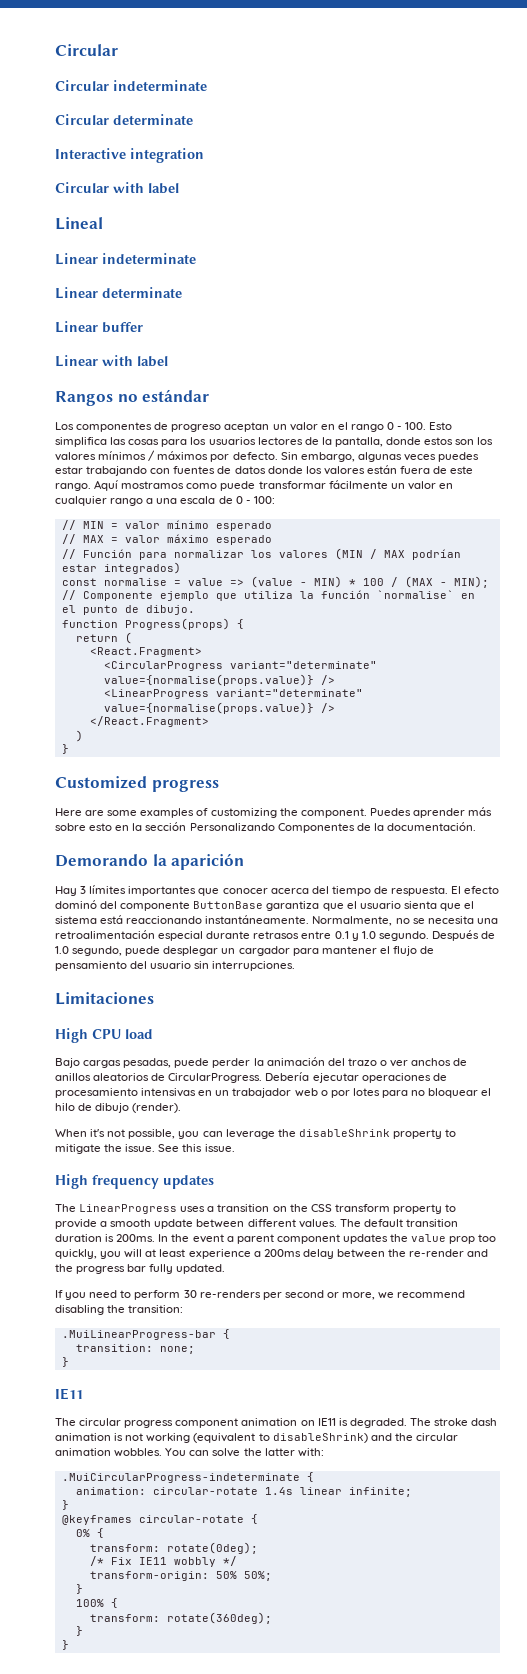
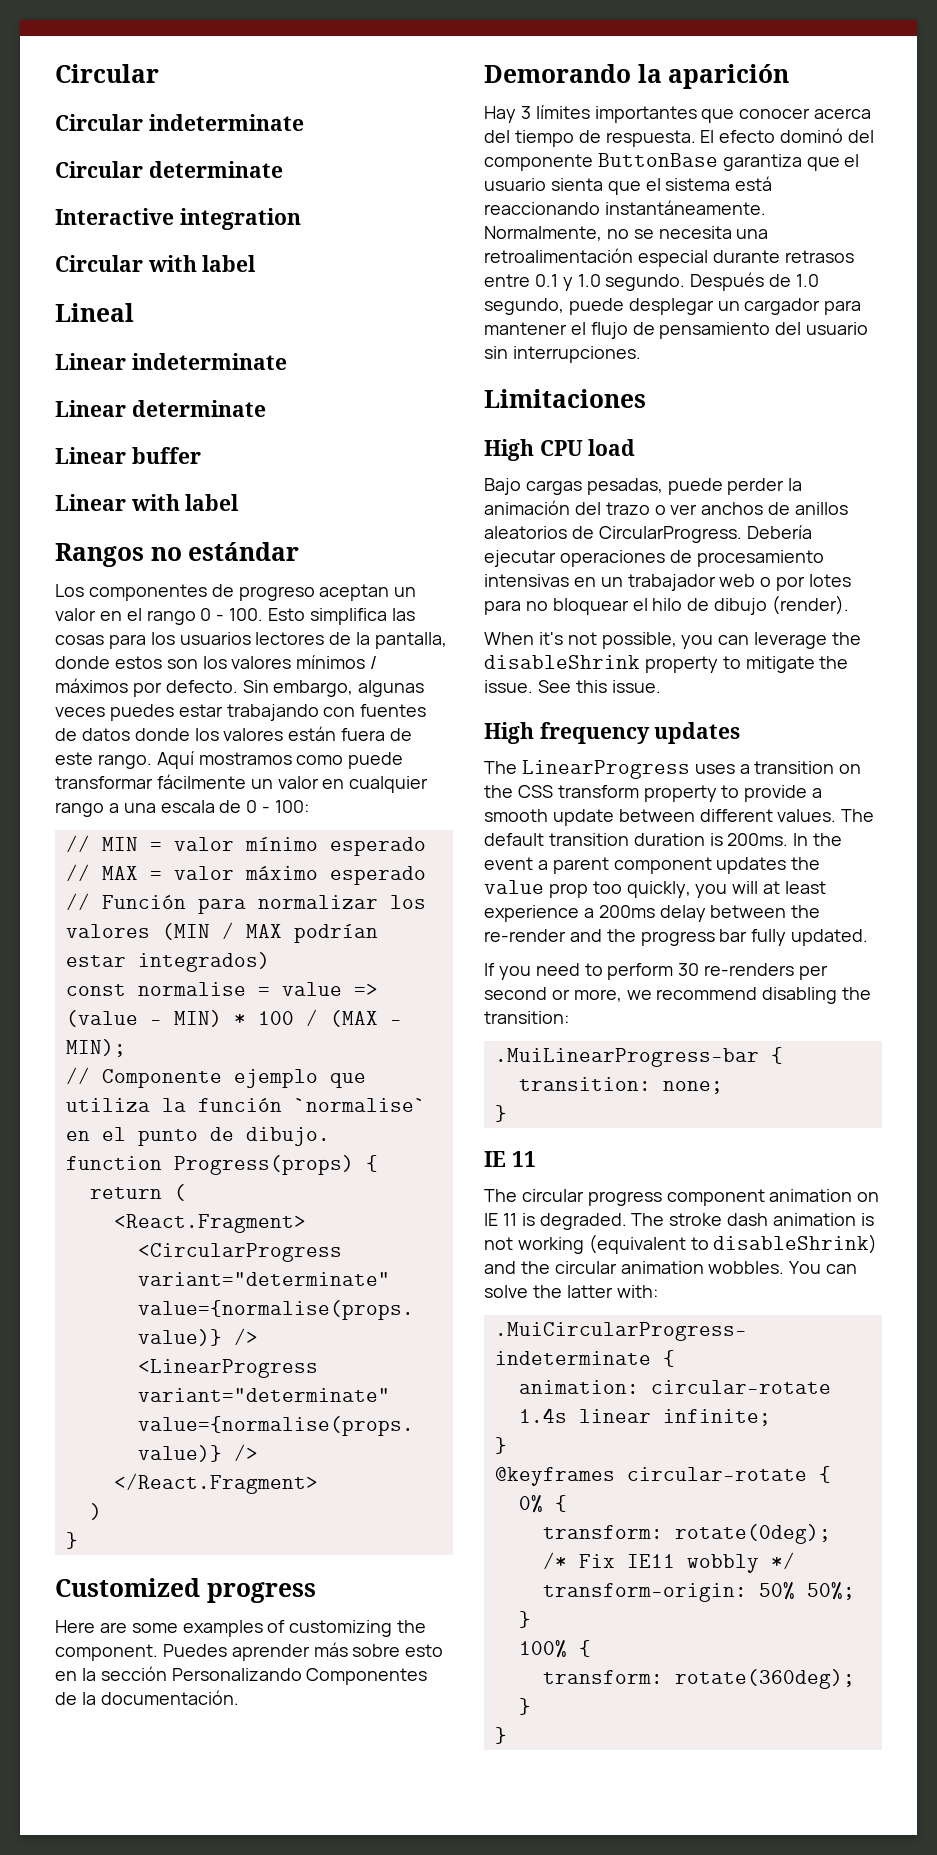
[55,1388,83,1400] IE11 -> [484,1151,536,1167] IE 11
[317,1418,336,1426] IE11 -> [484,1213,517,1226] IE 11

